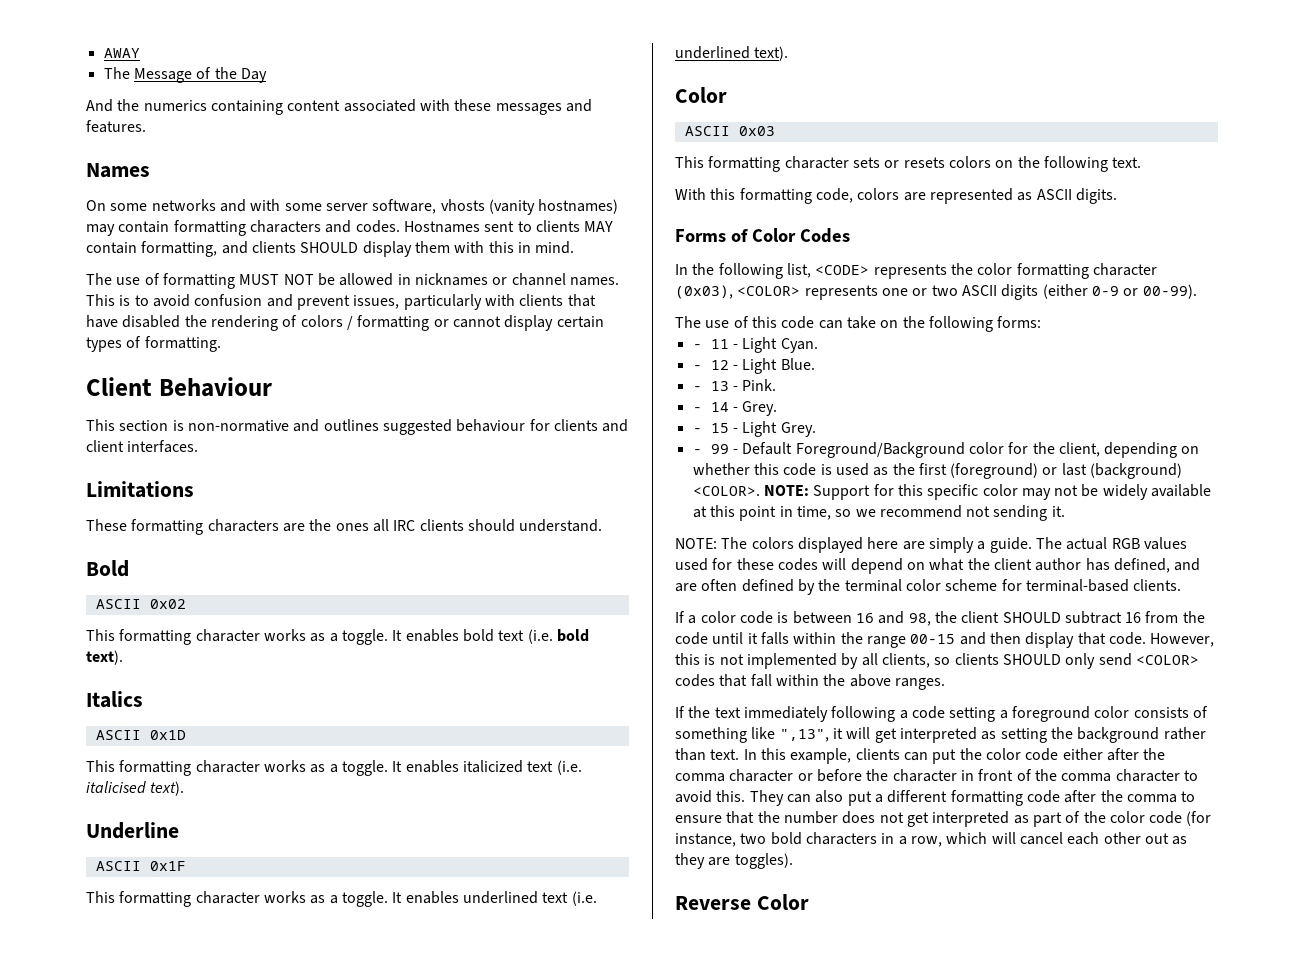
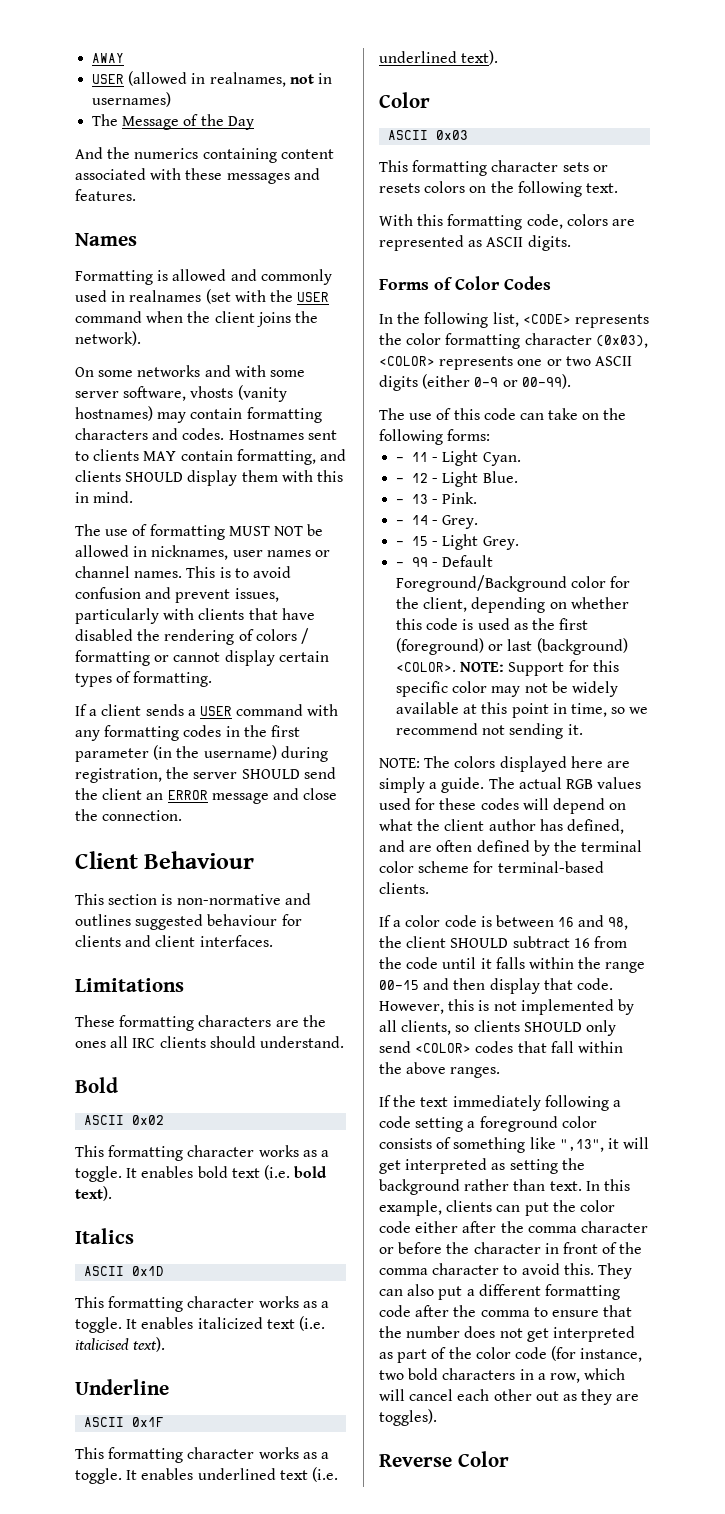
(140, 53) none -> [92,71,332,87] [92,92,172,107] // USER (allowed in realnames, not in usernames)
(150, 170) none -> [75,269,332,285] [75,289,330,304] [75,311,318,327] [75,331,141,346] // Formatting is allowed and commonly used in realnames (set with the USER command when the client joins the network).
[414,273,488,286] nicknames -> [151,545,311,560] nicknames, user names
(221, 344) none -> [75,704,339,716] [75,725,300,741] [75,745,328,762] [75,767,336,783] [75,788,338,804] [75,809,183,821] // If a client sends a USER command with any formatting codes in the first parameter (in the username) during registration, the server SHOULD send the client an ERROR message and close the connection.

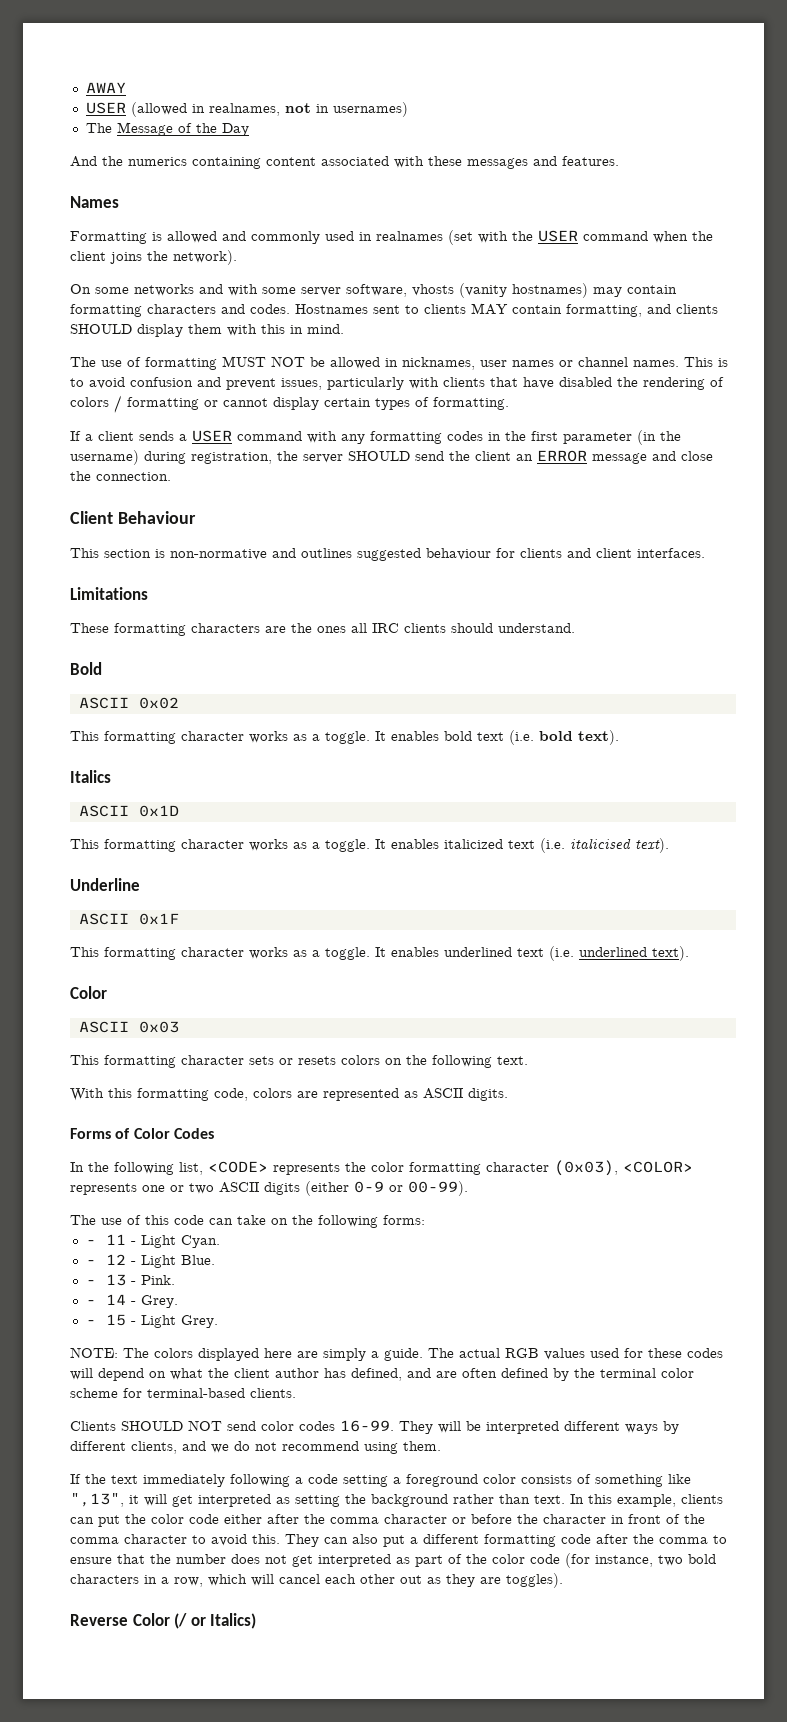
[396,555,494,567] [396,575,631,592] [396,597,629,613] [396,618,589,630] [396,638,628,655] [396,660,619,676] [396,681,618,697] [396,702,649,718] [396,723,583,739] // - 99 - Default Foreground/Background color for the client, depending on whether this code is used as the first (foreground) or last (background) <COLOR>. NOTE: Support for this specific color may not be widely available at this point in time, so we recommend not sending it. -> (218, 1321) none
[379,915,629,930] [379,936,627,948] [379,957,646,973] [379,978,613,994] [379,999,634,1015] [379,1020,616,1036] [379,1041,623,1053] [379,1062,501,1078] If a color code is between 16 and 98, the client SHOULD subtract 16 from the code until it falls within the range 00-15 and then display that code. However, this is not implemented by all clients, so clients SHOULD only send <COLOR> codes that fall within the above ranges. -> [70,1420,679,1434] [70,1441,441,1454] Clients SHOULD NOT send color codes 16-99. They will be interpreted different ways by different clients, and we do not recommend using them.
(509, 1459) none -> [174,1613,257,1629] (/ or Italics)

